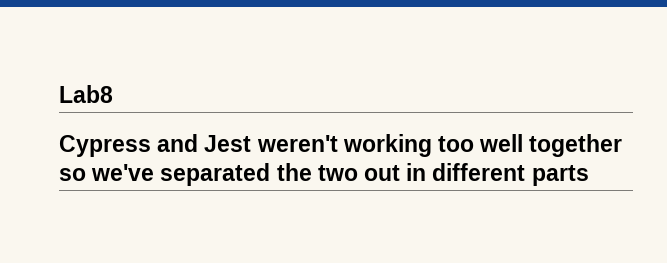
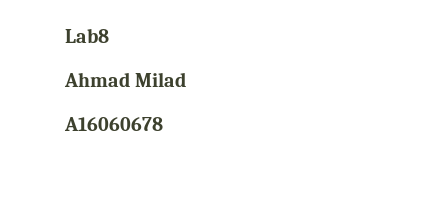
[59,134,623,157] [59,163,589,186] Cypress and Jest weren't working too well together so we've separated the two out in different parts -> [64,72,187,87] [64,117,163,131] Ahmad Milad // A16060678

